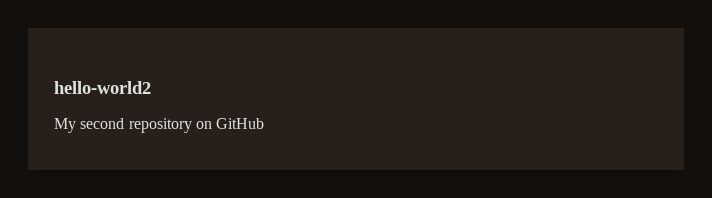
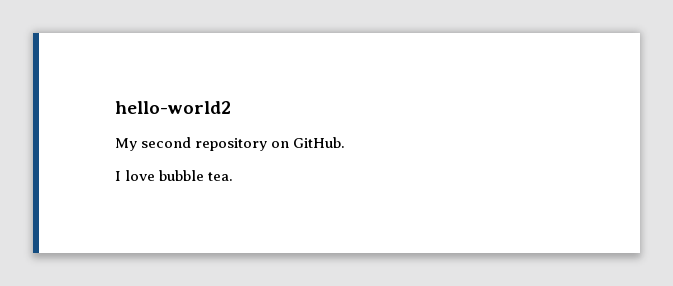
[216,118,265,129] GitHub -> [293,137,346,148] [115,170,234,181] GitHub. // I love bubble tea.

